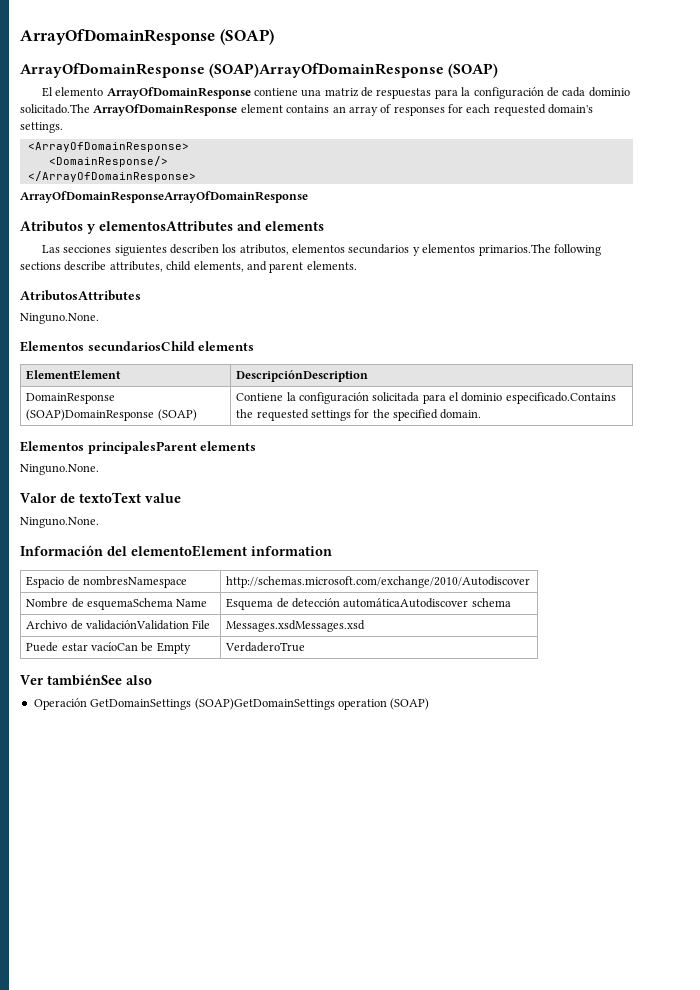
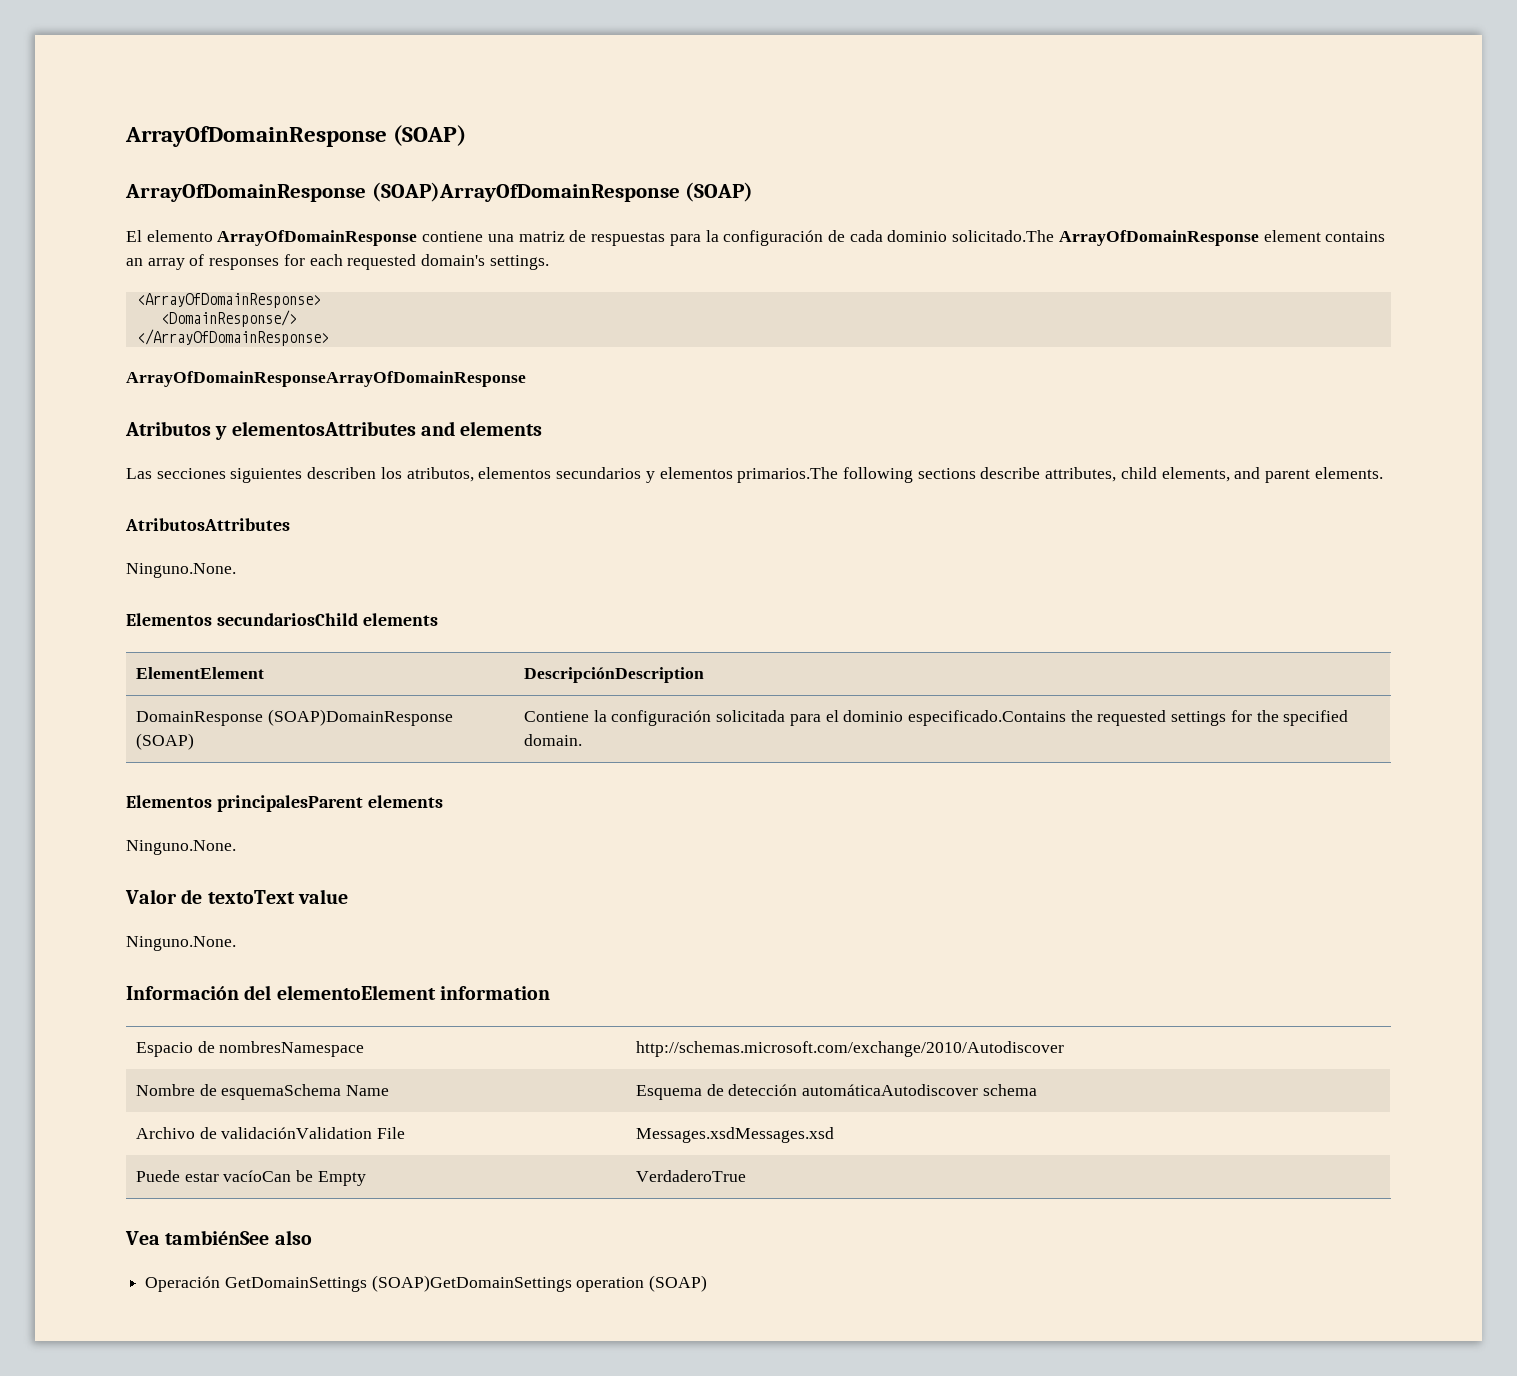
[20,675,44,685] Ver -> [125,1231,160,1245] Vea

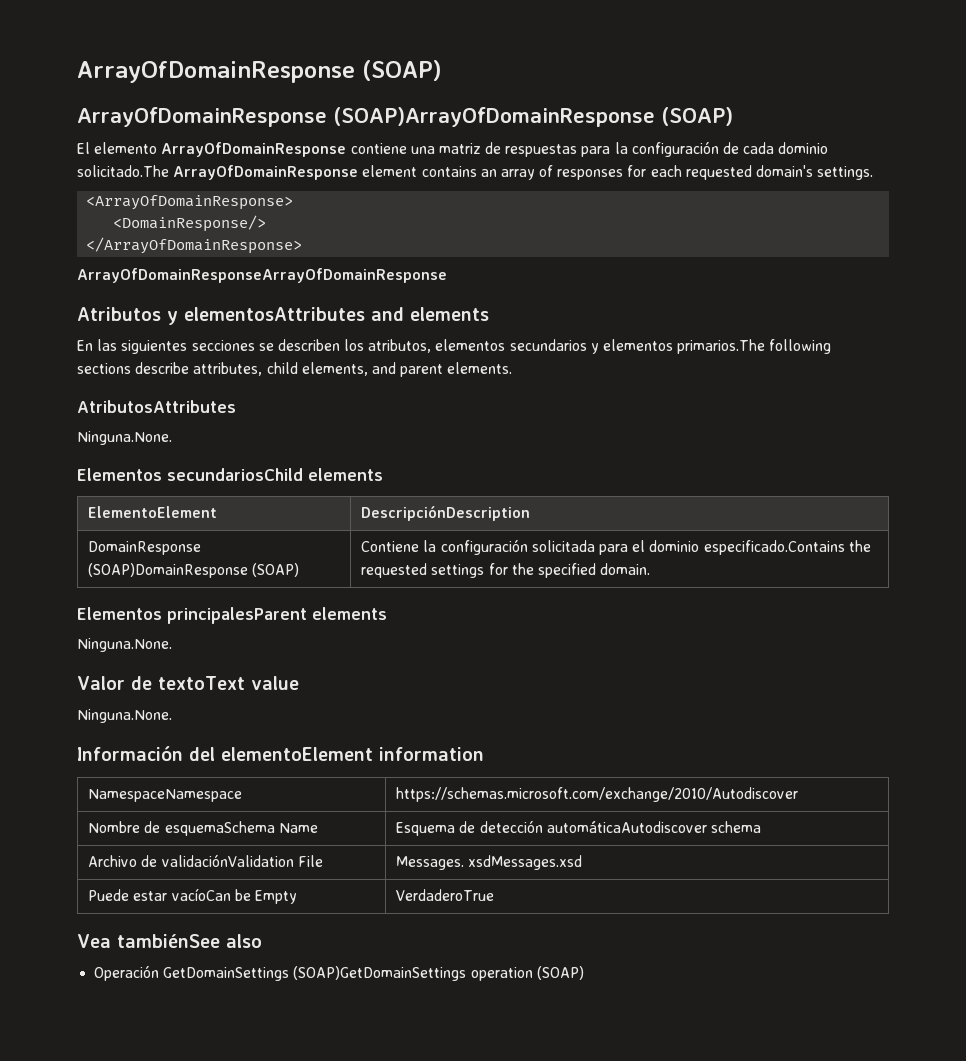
[126,468,303,483] Las secciones siguientes -> [77,339,274,354] En las siguientes secciones se
[126,563,236,578] Ninguno.None. -> [77,431,172,445] Ninguna.None.
[135,667,264,679] ElementElement -> [88,506,218,518] ElementoElement
[126,840,236,855] Ninguno.None. -> [77,638,172,652] Ninguna.None.
[126,936,236,951] Ninguno.None. -> [77,709,172,723] Ninguna.None.
[135,1041,365,1057] [635,1041,1064,1057] Espacio de nombresNamespace | http://schemas.microsoft.com/exchange/2010/Autodiscover -> [88,789,243,802] [396,787,799,802] NamespaceNamespace | https://schemas.microsoft.com/exchange/2010/Autodiscover
[635,1127,834,1143] Messages.xsdMessages.xsd -> [396,855,583,870] Messages. xsdMessages.xsd

